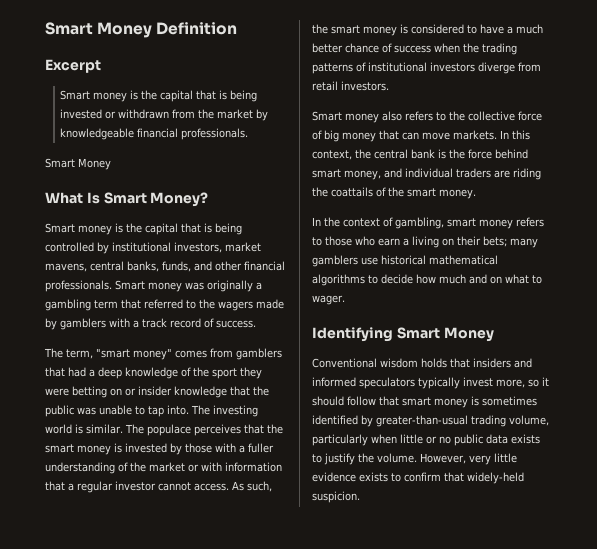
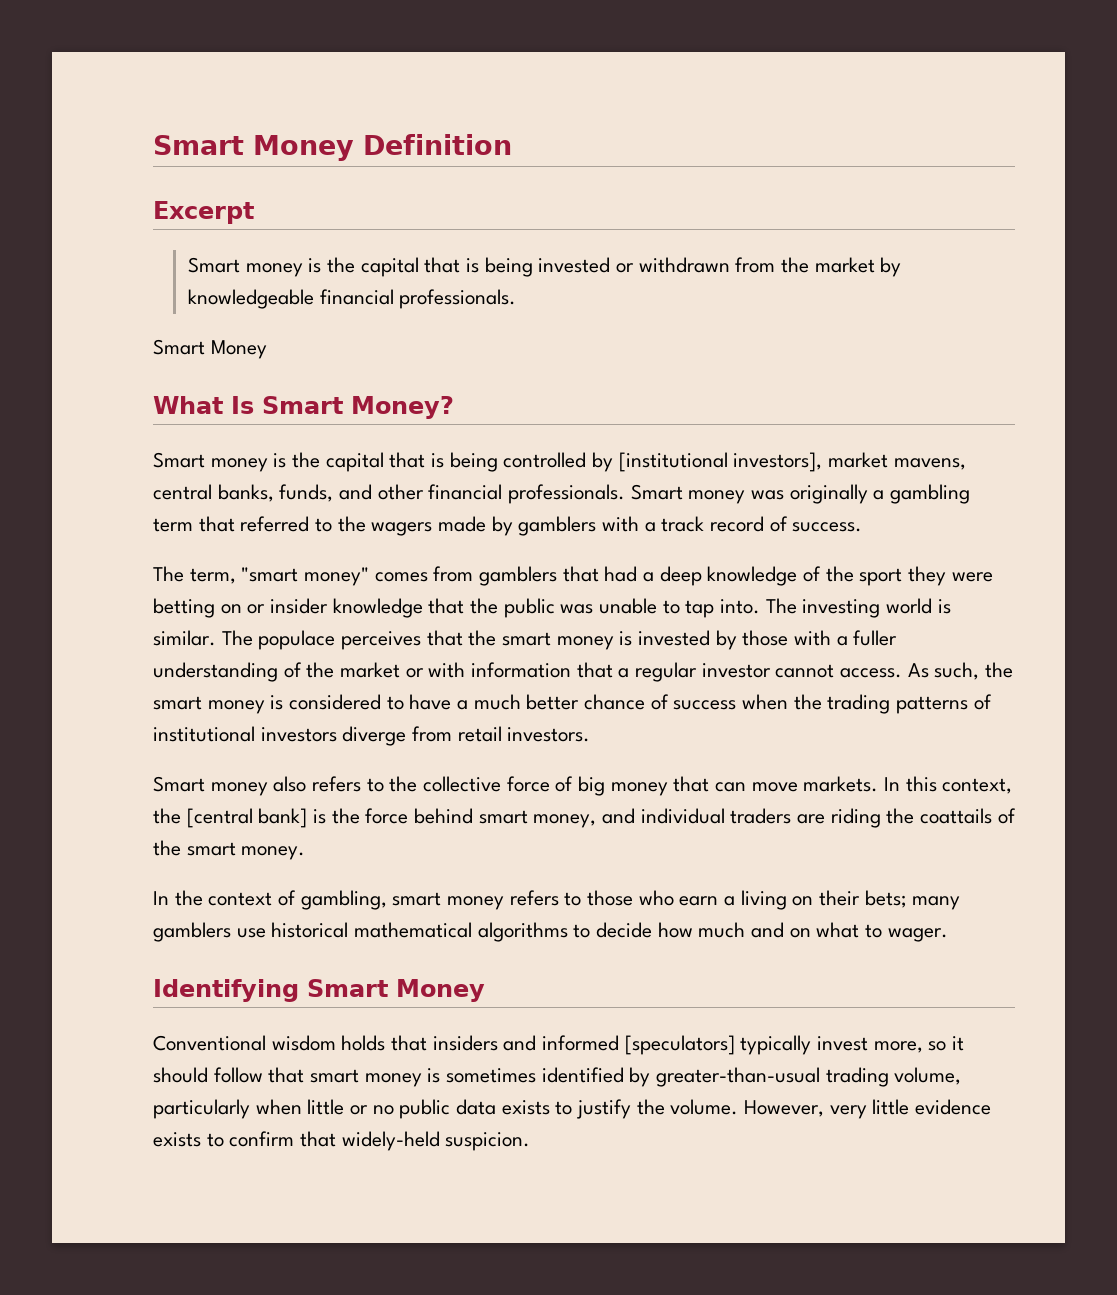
[112,242,222,253] institutional investors, -> [618,452,823,472] [institutional investors],
[374,149,435,159] central bank -> [186,808,308,828] [central bank]
[359,377,415,389] speculators -> [624,1035,735,1055] [speculators]

